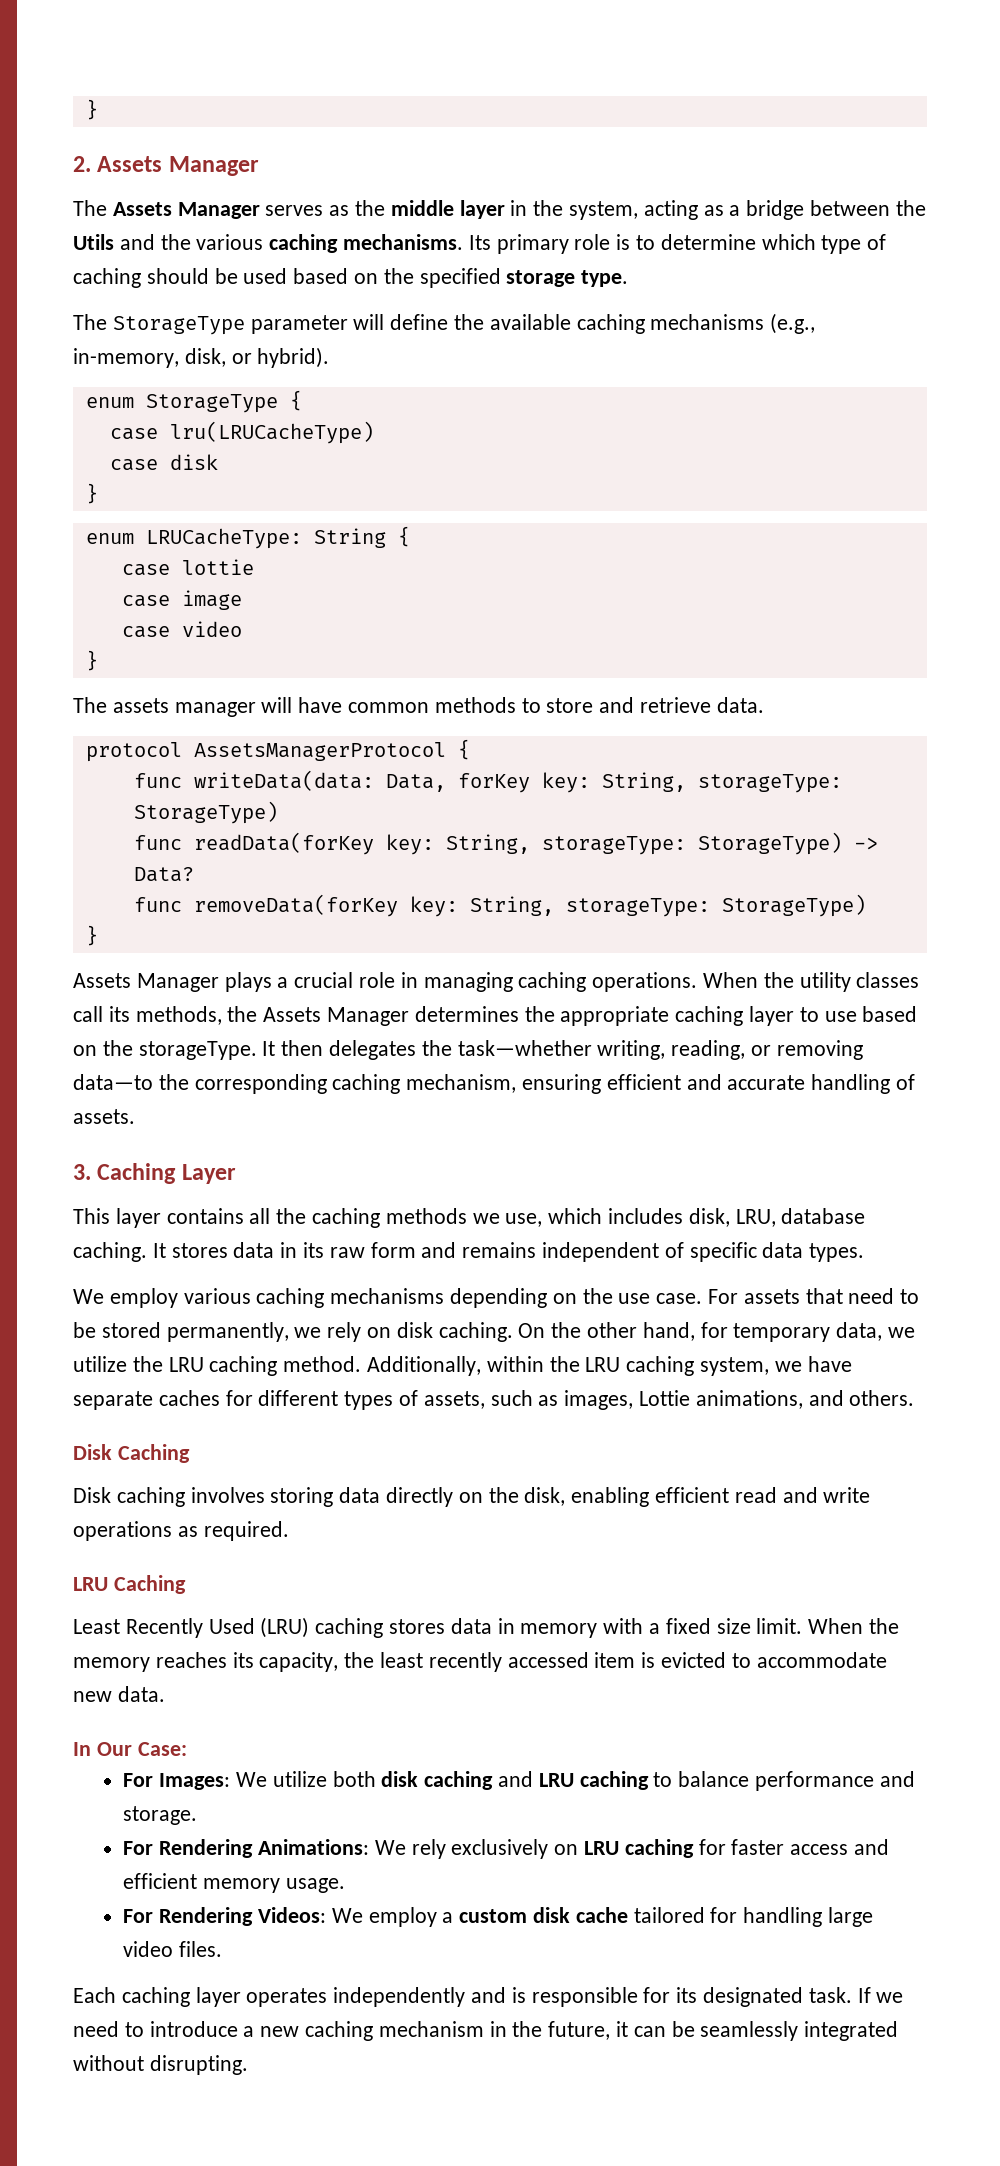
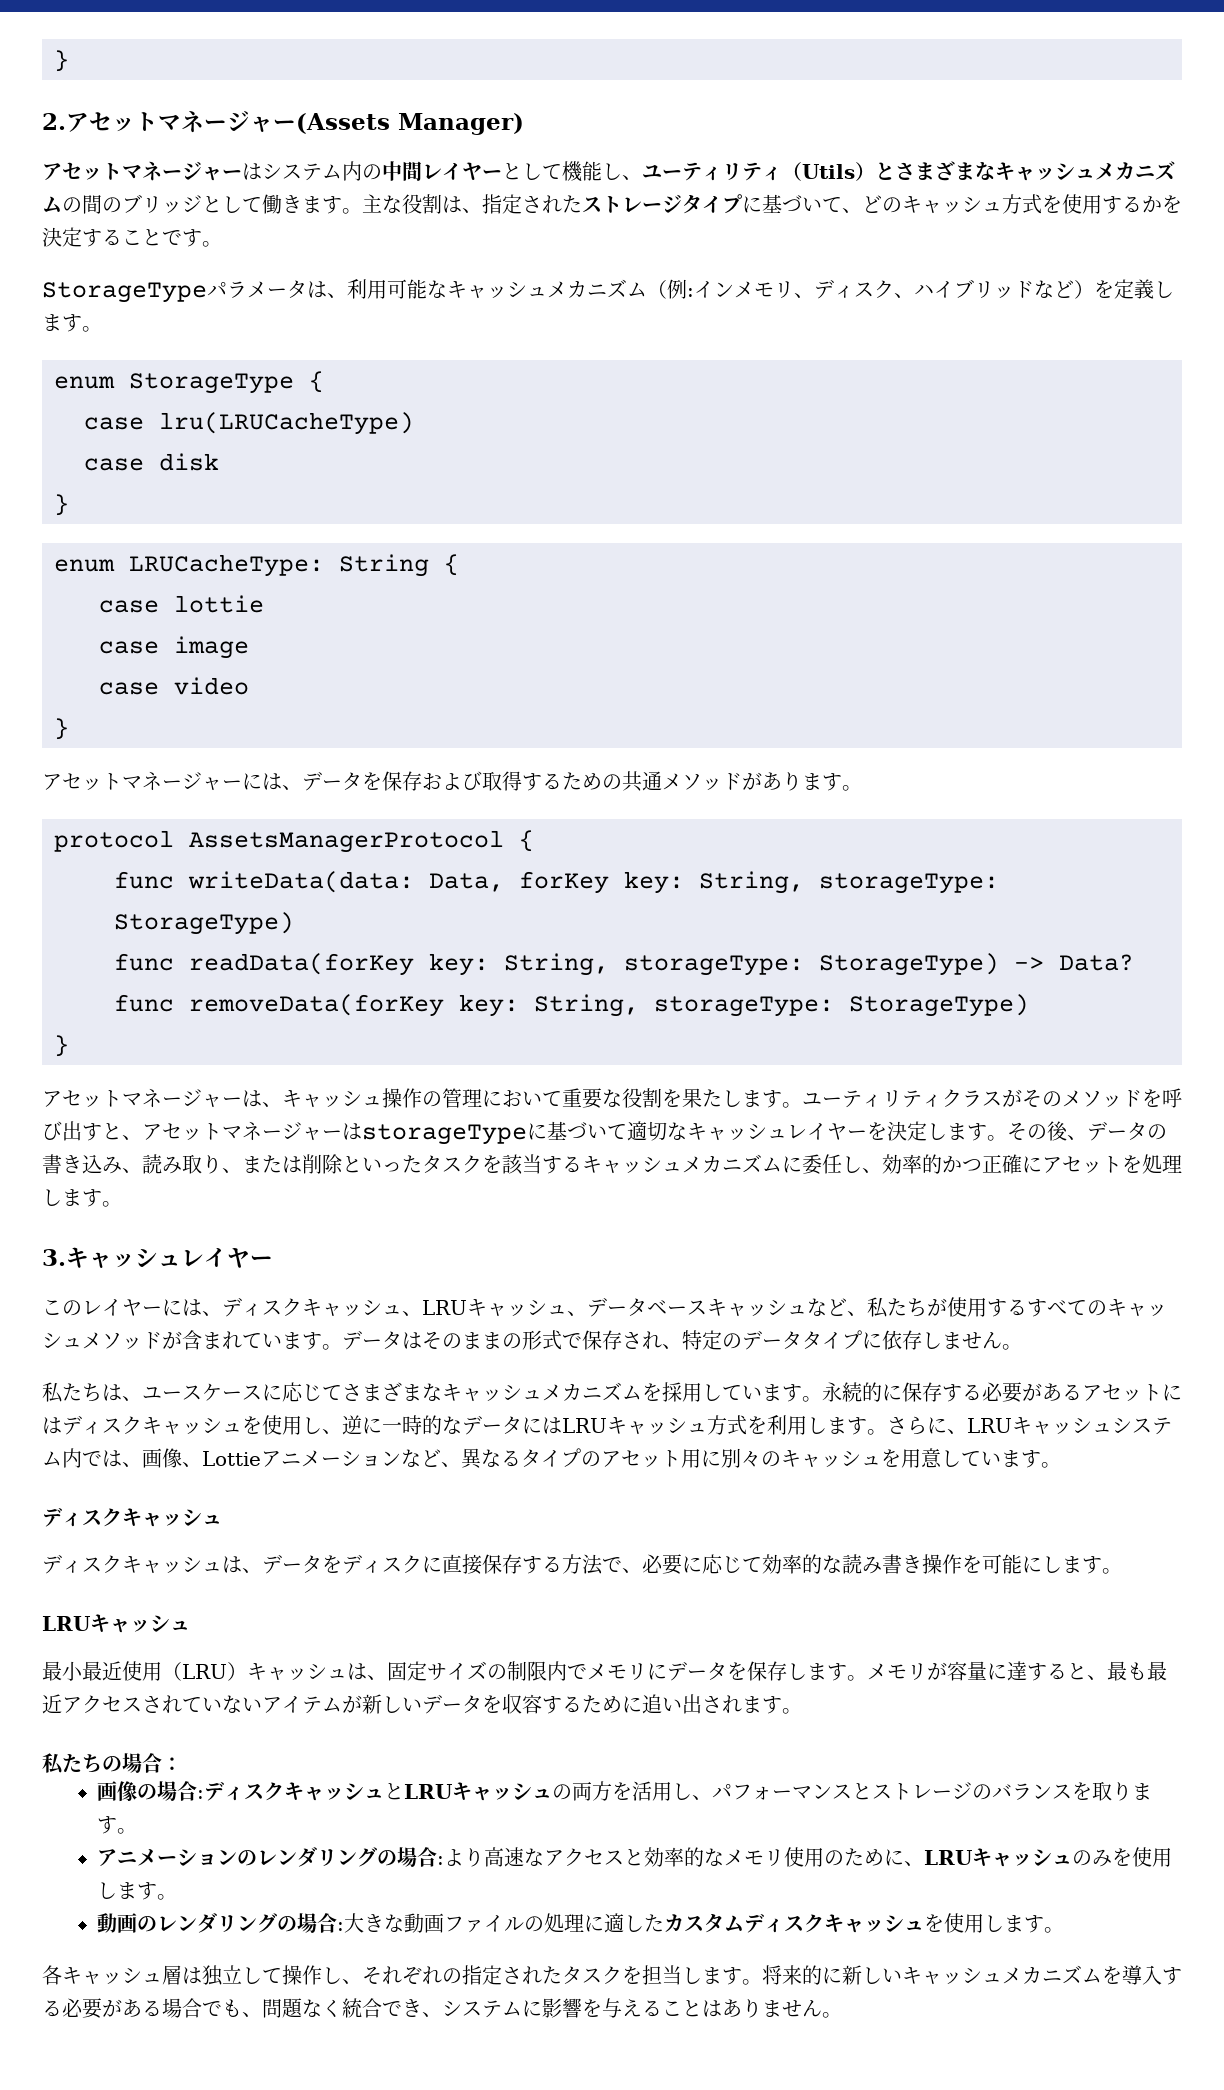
[97,156,259,176] [73,200,926,220] [73,234,887,254] [73,268,629,288] [73,313,816,335] [73,347,330,368] Assets Manager // The Assets Manager serves as the middle layer in the system, acting as a bridge between the Utils and the various caching mechanisms. Its primary role is to determine which type of caching should be used based on the specified storage type. // The StorageType parameter will define the available caching mechanisms (e.g., in-memory, disk, or hybrid). -> [66,110,524,135] [42,161,1175,182] [42,194,1182,214] [42,227,222,247] [42,279,1174,303] [42,314,102,332] アセットマネージャー(Assets Manager) // アセットマネージャーはシステム内の中間レイヤーとして機能し、ユーティリティ（Utils）とさまざまなキャッシュメカニズムの間のブリッジとして働きます。主な役割は、指定されたストレージタイプに基づいて、どのキャッシュ方式を使用するかを決定することです。 // StorageTypeパラメータは、利用可能なキャッシュメカニズム（例:インメモリ、ディスク、ハイブリッドなど）を定義します。
[73,697,764,717] The assets manager will have common methods to store and retrieve data. -> [42,771,862,792] アセットマネージャーには、データを保存および取得するための共通メソッドがあります。
[73,972,920,992] [73,1006,918,1026] [73,1040,863,1060] [73,1074,916,1094] [73,1109,135,1124] [73,1163,236,1184] [73,1208,866,1228] [73,1242,865,1262] [73,1288,920,1308] [73,1322,916,1342] [73,1356,852,1376] [73,1390,915,1410] [73,1444,190,1463] [73,1487,871,1507] [73,1521,289,1541] [73,1575,186,1594] [73,1617,900,1638] [73,1652,887,1672] [73,1686,165,1702] [73,1742,187,1756] [123,1771,915,1791] [123,1806,198,1825] [123,1839,889,1859] [123,1873,345,1893] [123,1907,873,1927] [123,1941,223,1957] [73,1987,904,2007] [73,2021,899,2041] [73,2055,248,2075] Assets Manager plays a crucial role in managing caching operations. When the utility classes call its methods, the Assets Manager determines the appropriate caching layer to use based on the storageType. It then delegates the task—whether writing, reading, or removing data—to the corresponding caching mechanism, ensuring efficient and accurate handling of assets. // 3. Caching Layer // This layer contains all the caching methods we use, which includes disk, LRU, database caching. It stores data in its raw form and remains independent of specific data types. // We employ various caching mechanisms depending on the use case. For assets that need to be stored permanently, we rely on disk caching. On the other hand, for temporary data, we utilize the LRU caching method. Additionally, within the LRU caching system, we have separate caches for different types of assets, such as images, Lottie animations, and others. // Disk Caching // Disk caching involves storing data directly on the disk, enabling efficient read and write operations as required. // LRU Caching // Least Recently Used (LRU) caching stores data in memory with a fixed size limit. When the memory reaches its capacity, the least recently accessed item is evicted to accommodate new data. // In Our Case: // For Images: We utilize both disk caching and LRU caching to balance performance and storage. // For Rendering Animations: We rely exclusively on LRU caching for faster access and efficient memory usage. // For Rendering Videos: We employ a custom disk cache tailored for handling large video files. // Each caching layer operates independently and is responsible for its designated task. If we need to introduce a new caching mechanism in the future, it can be seamlessly integrated without disrupting. -> [42,1088,1182,1109] [42,1121,1167,1145] [42,1154,1182,1175] [42,1189,122,1207] [42,1247,273,1268] [42,1297,1167,1318] [42,1330,1022,1350] [42,1382,1182,1403] [42,1415,1172,1435] [42,1448,1061,1469] [42,1507,222,1527] [42,1554,1122,1575] [42,1614,190,1633] [42,1661,1167,1681] [42,1694,802,1714] [42,1753,182,1775] [96,1781,1152,1802] [96,1816,137,1834] [96,1847,1172,1867] [96,1882,177,1900] [96,1913,1064,1933] [42,1965,1182,1986] [42,1998,842,2019] アセットマネージャーは、キャッシュ操作の管理において重要な役割を果たします。ユーティリティクラスがそのメソッドを呼び出すと、アセットマネージャーはstorageTypeに基づいて適切なキャッシュレイヤーを決定します。その後、データの書き込み、読み取り、または削除といったタスクを該当するキャッシュメカニズムに委任し、効率的かつ正確にアセットを処理します。 // 3.キャッシュレイヤー // このレイヤーには、ディスクキャッシュ、LRUキャッシュ、データベースキャッシュなど、私たちが使用するすべてのキャッシュメソッドが含まれています。データはそのままの形式で保存され、特定のデータタイプに依存しません。 // 私たちは、ユースケースに応じてさまざまなキャッシュメカニズムを採用しています。永続的に保存する必要があるアセットにはディスクキャッシュを使用し、逆に一時的なデータにはLRUキャッシュ方式を利用します。さらに、LRUキャッシュシステム内では、画像、Lottieアニメーションなど、異なるタイプのアセット用に別々のキャッシュを用意しています。 // ディスクキャッシュ // ディスクキャッシュは、データをディスクに直接保存する方法で、必要に応じて効率的な読み書き操作を可能にします。 // LRUキャッシュ // 最小最近使用（LRU）キャッシュは、固定サイズの制限内でメモリにデータを保存します。メモリが容量に達すると、最も最近アクセスされていないアイテムが新しいデータを収容するために追い出されます。 // 私たちの場合： // 画像の場合:ディスクキャッシュとLRUキャッシュの両方を活用し、パフォーマンスとストレージのバランスを取ります。 // アニメーションのレンダリングの場合:より高速なアクセスと効率的なメモリ使用のために、LRUキャッシュのみを使用します。 // 動画のレンダリングの場合:大きな動画ファイルの処理に適したカスタムディスクキャッシュを使用します。 // 各キャッシュ層は独立して操作し、それぞれの指定されたタスクを担当します。将来的に新しいキャッシュメカニズムを導入する必要がある場合でも、問題なく統合でき、システムに影響を与えることはありません。

